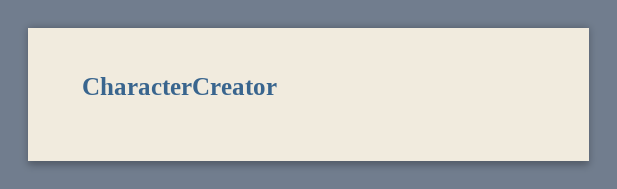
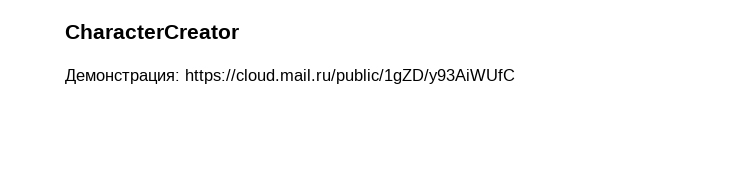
(277, 86) none -> [65,69,515,84] // Демонстрация: https://cloud.mail.ru/public/1gZD/y93AiWUfC

